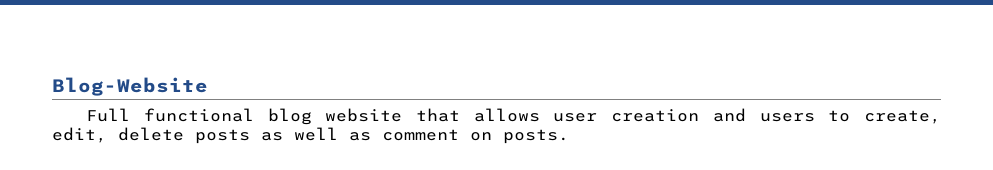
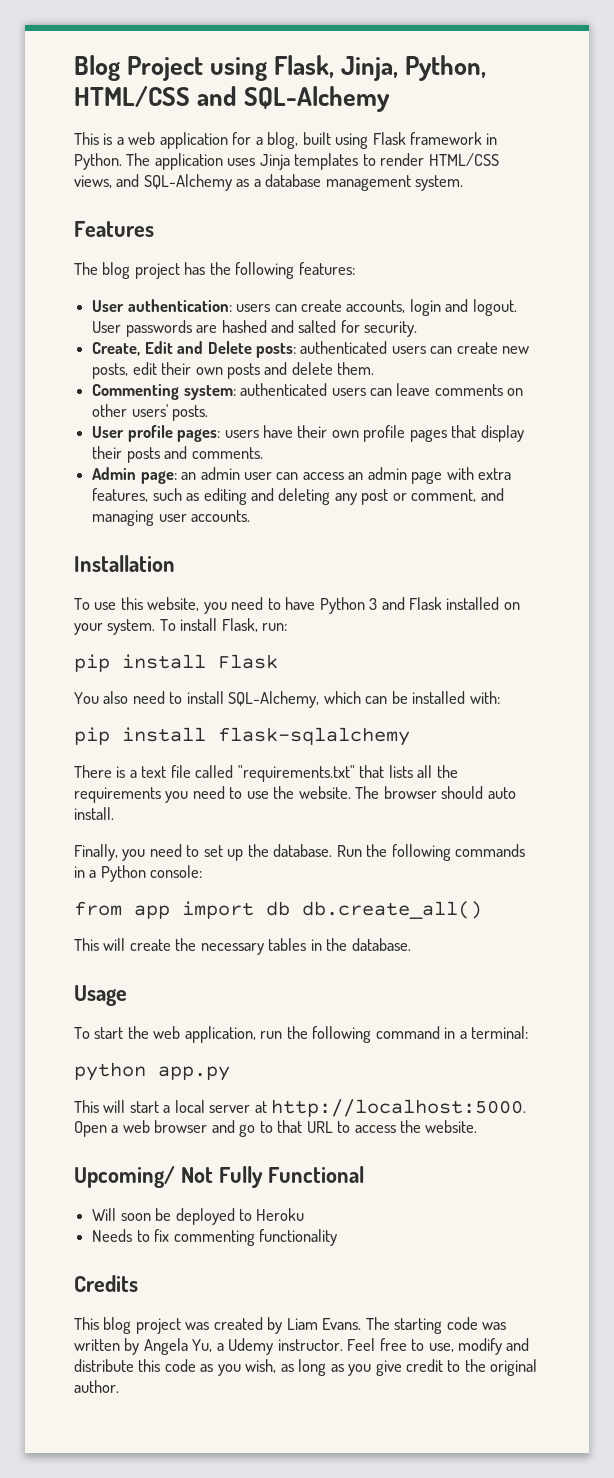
[52,77,208,96] [86,108,942,125] [52,127,569,144] Blog-Website // Full functional blog website that allows user creation and users to create, edit, delete posts as well as comment on posts. -> [74,55,487,81] [74,86,391,112] [74,132,498,149] [74,153,499,170] [74,174,464,191] [74,221,154,237] [74,262,355,279] [92,299,517,316] [92,320,418,337] [92,341,530,358] [92,362,375,379] [92,383,524,400] [92,404,209,421] [92,425,524,442] [92,446,263,463] [92,467,512,484] [92,488,504,505] [92,510,251,526] [74,555,175,572] [74,597,520,614] [74,618,288,635] [74,654,278,672] [74,691,500,708] [74,727,410,746] [74,765,458,782] [74,786,516,803] [74,807,114,820] [74,844,526,861] [74,865,203,882] [74,901,482,919] [74,938,411,955] [74,985,127,1006] [74,1026,528,1043] [74,1062,230,1081] [74,1099,527,1117] [74,1120,478,1137] [74,1166,364,1188] [92,1208,305,1225] [92,1229,337,1246] [74,1275,138,1292] [74,1317,506,1334] [74,1338,530,1355] [74,1359,538,1376] [74,1380,119,1393] Blog Project using Flask, Jinja, Python, HTML/CSS and SQL-Alchemy // This is a web application for a blog, built using Flask framework in Python. The application uses Jinja templates to render HTML/CSS views, and SQL-Alchemy as a database management system. // Features // The blog project has the following features: // User authentication: users can create accounts, login and logout. User passwords are hashed and salted for security. // Create, Edit and Delete posts: authenticated users can create new posts, edit their own posts and delete them. // Commenting system: authenticated users can leave comments on other users' posts. // User profile pages: users have their own profile pages that display their posts and comments. // Admin page: an admin user can access an admin page with extra features, such as editing and deleting any post or comment, and managing user accounts. // Installation // To use this website, you need to have Python 3 and Flask installed on your system. To install Flask, run: // pip install Flask // You also need to install SQL-Alchemy, which can be installed with: // pip install flask-sqlalchemy // There is a text file called "requirements.txt" that lists all the requirements you need to use the website. The browser should auto install. // Finally, you need to set up the database. Run the following commands in a Python console: // from app import db db.create_all() // This will create the necessary tables in the database. // Usage // To start the web application, run the following command in a terminal: // python app.py // This will start a local server at http://localhost:5000. Open a web browser and go to that URL to access the website. // Upcoming/ Not Fully Functional // Will soon be deployed to Heroku // Needs to fix commenting functionality // Credits // This blog project was created by Liam Evans. The starting code was written by Angela Yu, a Udemy instructor. Feel free to use, modify and distribute this code as you wish, as long as you give credit to the original author.

